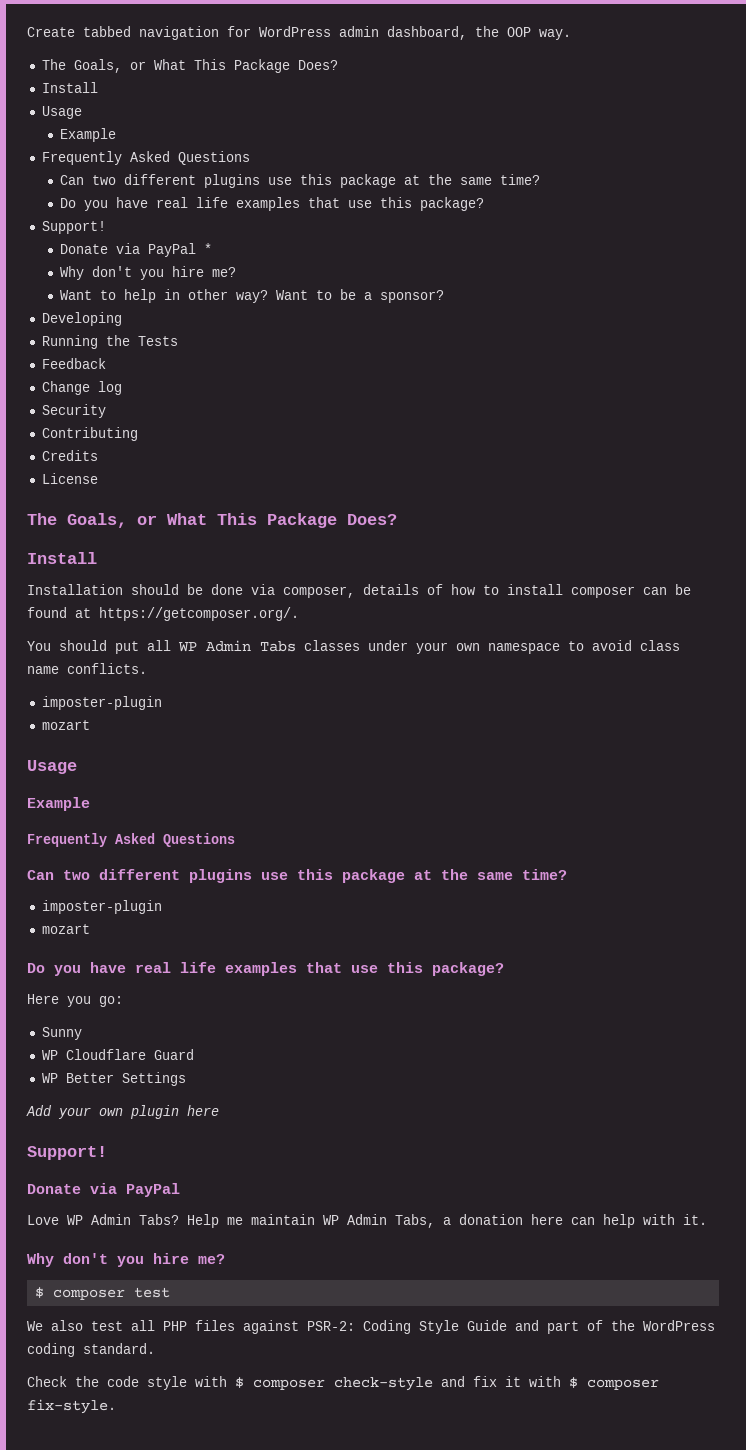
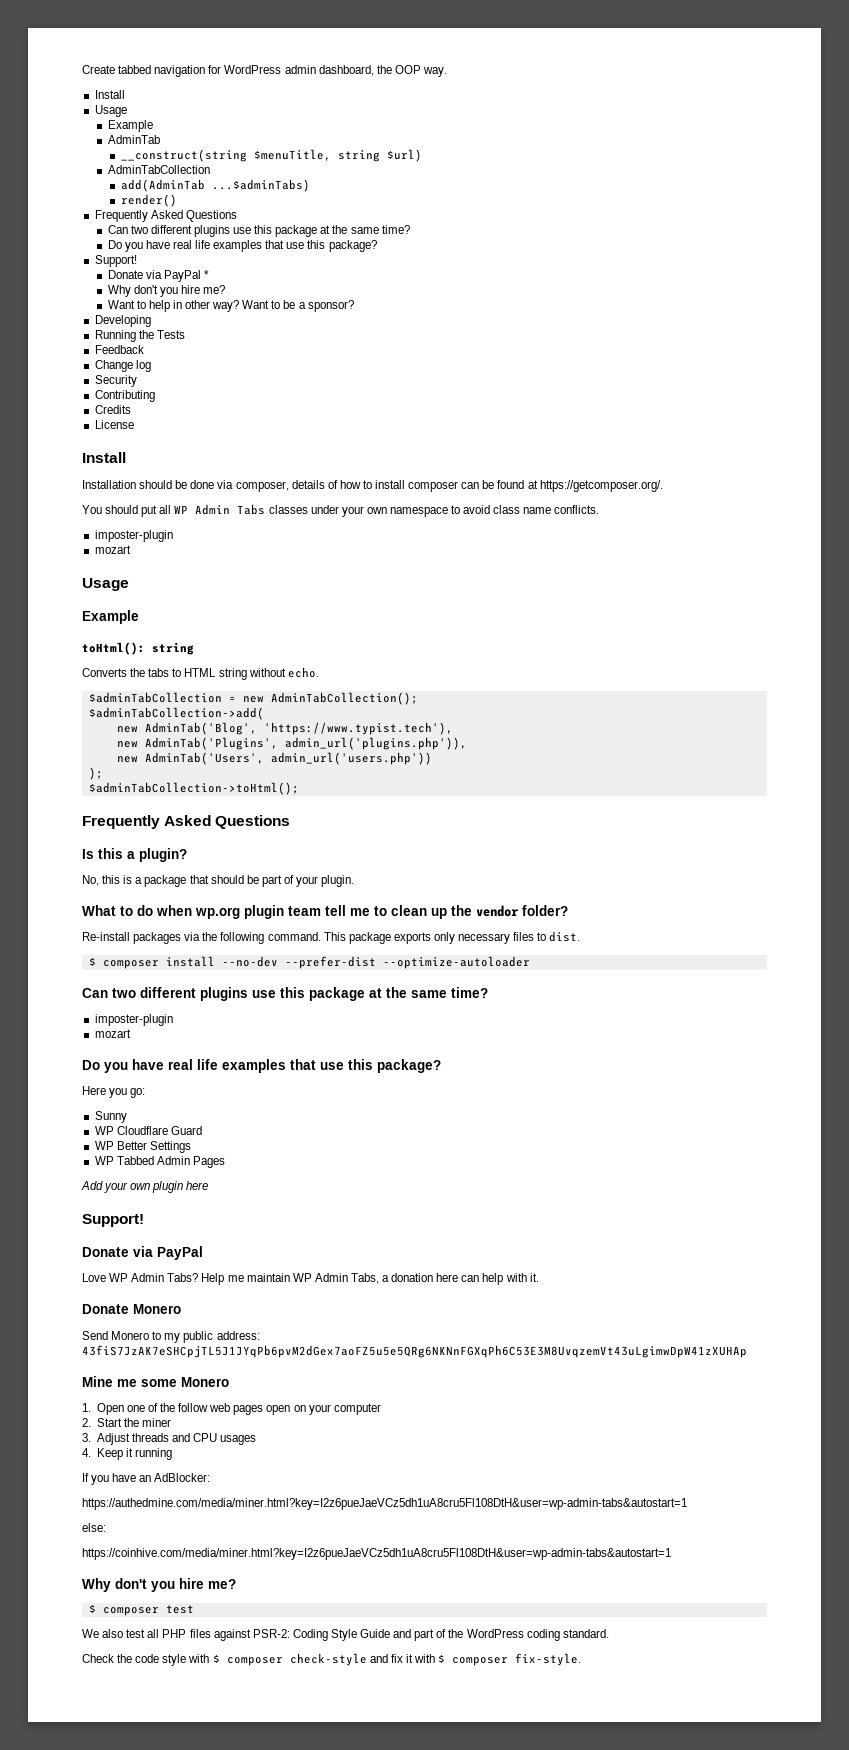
[41,59,338,73] [41,82,98,93] [41,106,82,119] [59,128,116,142] The Goals, or What This Package Does? // Install // Usage // Example -> [94,90,125,99] [94,105,127,117] [107,120,153,132] [107,135,160,144] [120,149,422,162] [107,165,210,174] [120,179,310,192] [120,194,177,207] Install // Usage // Example // AdminTab // __construct(string $menuTitle, string $url) // AdminTabCollection // add(AdminTab ...$adminTabs) // render()
[27,513,397,528] // The Goals, or What This Package Does? -> (134, 424) none
[27,833,235,847] Frequently Asked Questions -> [82,642,194,655] [82,667,319,680] [88,692,418,705] [88,707,264,720] [116,722,453,735] [116,737,467,750] [116,752,432,765] [88,767,103,780] [88,782,299,795] [82,815,291,829] [82,848,187,862] [82,875,355,887] [82,905,568,919] [82,931,581,944] [88,956,530,969] toHtml(): string // Converts the tabs to HTML string without echo. // $adminTabCollection = new AdminTabCollection(); // $adminTabCollection->add( // new AdminTab('Blog', 'https://www.typist.tech'), // new AdminTab('Plugins', admin_url('plugins.php')), // new AdminTab('Users', admin_url('users.php')) // ); // $adminTabCollection->toHtml(); // Frequently Asked Questions // Is this a plugin? // No, this is a package that should be part of your plugin. // What to do when wp.org plugin team tell me to clean up the vendor folder? // Re-install packages via the following command. This package exports only necessary files to dist. // $ composer install --no-dev --prefer-dist --optimize-autoloader
(186, 1079) none -> [94,1156,225,1168] // WP Tabbed Admin Pages
(707, 1219) none -> [82,1304,181,1314] [82,1331,260,1343] [82,1345,747,1358] [82,1376,229,1387] [82,1403,381,1415] [82,1418,171,1427] [82,1433,257,1445] [82,1448,172,1460] [82,1473,211,1485] [82,1498,687,1510] [82,1523,106,1532] [82,1548,671,1560] // Donate Monero // Send Monero to my public address: 43fiS7JzAK7eSHCpjTL5J1JYqPb6pvM2dGex7aoFZ5u5e5QRg6NKNnFGXqPh6C53E3M8UvqzemVt43uLgimwDpW41zXUHAp // Mine me some Monero // 1. Open one of the follow web pages open on your computer // 2. Start the miner // 3. Adjust threads and CPU usages // 4. Keep it running // If you have an AdBlocker: // https://authedmine.com/media/miner.html?key=I2z6pueJaeVCz5dh1uA8cru5Fl108DtH&user=wp-admin-tabs&autostart=1 // else: // https://coinhive.com/media/miner.html?key=I2z6pueJaeVCz5dh1uA8cru5Fl108DtH&user=wp-admin-tabs&autostart=1

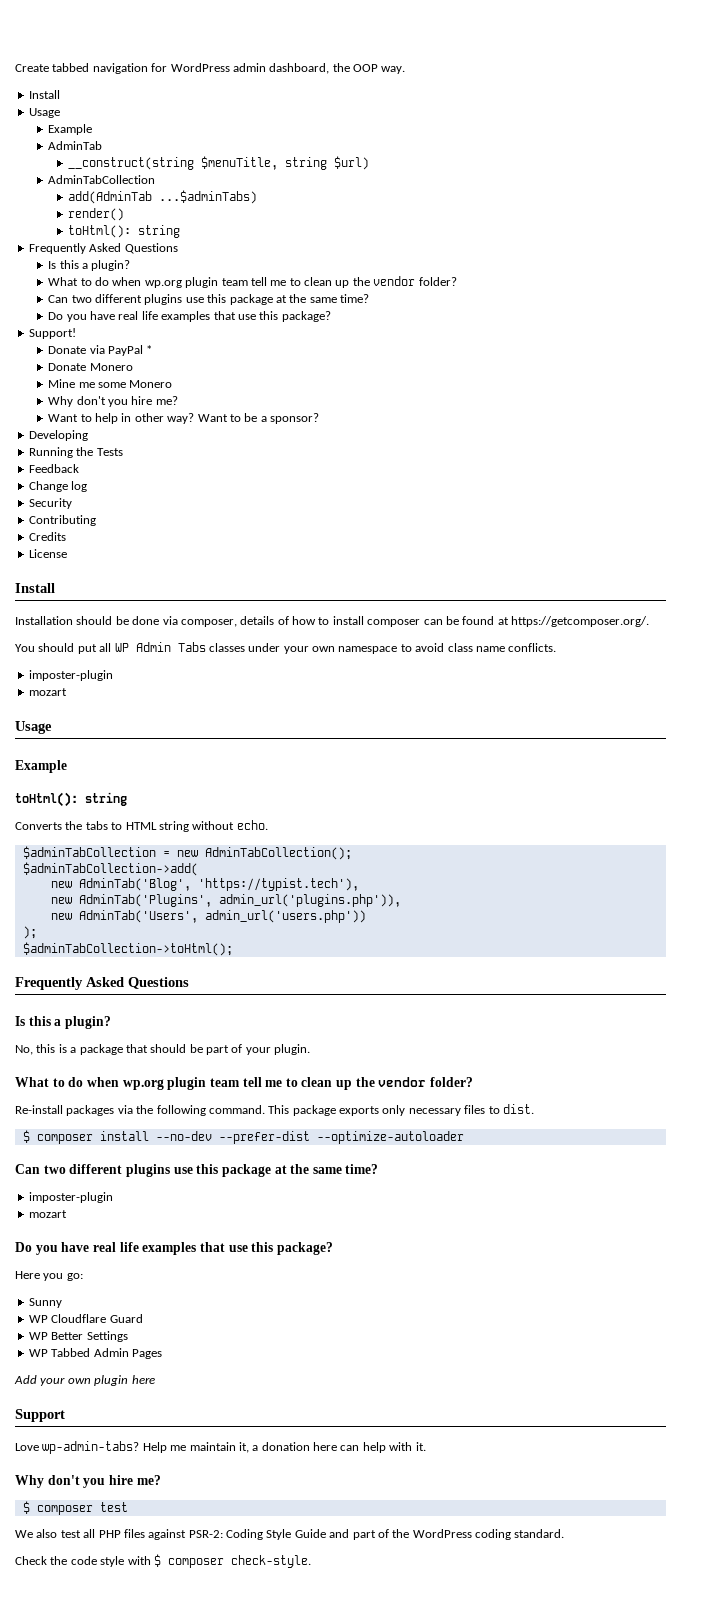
[94,210,237,222] // Frequently Asked Questions -> [67,225,180,238] [28,243,178,254] [48,260,131,271] [48,276,457,288] // toHtml(): string // Frequently Asked Questions // Is this a plugin? // What to do when wp.org plugin team tell me to clean up the vendor folder?
(209, 274) none -> [48,363,133,371] [48,379,173,388] // Donate Monero // Mine me some Monero
[263,722,453,735] 'https://www.typist.tech'), -> [197,878,359,891] 'https://typist.tech'),
[82,1214,144,1227] [82,1246,203,1260] [82,1273,379,1285] Support! // Donate via PayPal // Love WP Admin Tabs? Help me maintain WP Admin Tabs, -> [15,1409,65,1422] [15,1441,249,1454] Support // Love wp-admin-tabs? Help me maintain it,
[82,1304,181,1314] [82,1331,260,1343] [82,1345,747,1358] [82,1376,229,1387] [82,1403,381,1415] [82,1418,171,1427] [82,1433,257,1445] [82,1448,172,1460] [82,1473,211,1485] [82,1498,687,1510] [82,1523,106,1532] [82,1548,671,1560] // Donate Monero // Send Monero to my public address: 43fiS7JzAK7eSHCpjTL5J1JYqPb6pvM2dGex7aoFZ5u5e5QRg6NKNnFGXqPh6C53E3M8UvqzemVt43uLgimwDpW41zXUHAp // Mine me some Monero // 1. Open one of the follow web pages open on your computer // 2. Start the miner // 3. Adjust threads and CPU usages // 4. Keep it running // If you have an AdBlocker: // https://authedmine.com/media/miner.html?key=I2z6pueJaeVCz5dh1uA8cru5Fl108DtH&user=wp-admin-tabs&autostart=1 // else: // https://coinhive.com/media/miner.html?key=I2z6pueJaeVCz5dh1uA8cru5Fl108DtH&user=wp-admin-tabs&autostart=1 -> (426, 1446) none
[289,1653,582,1666] check-style and fix it with $ composer fix-style. -> [230,1555,311,1568] check-style.

